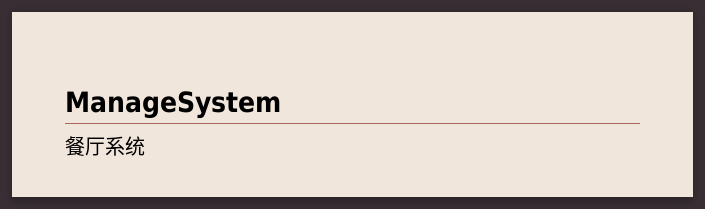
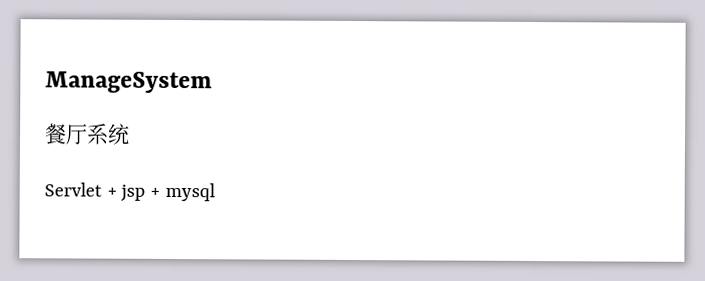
(145, 146) none -> [44,182,216,202] // Servlet + jsp + mysql

